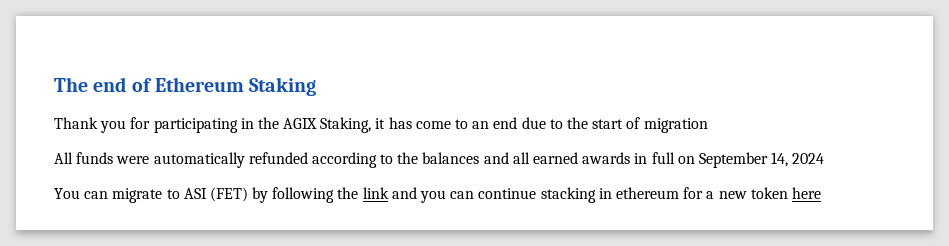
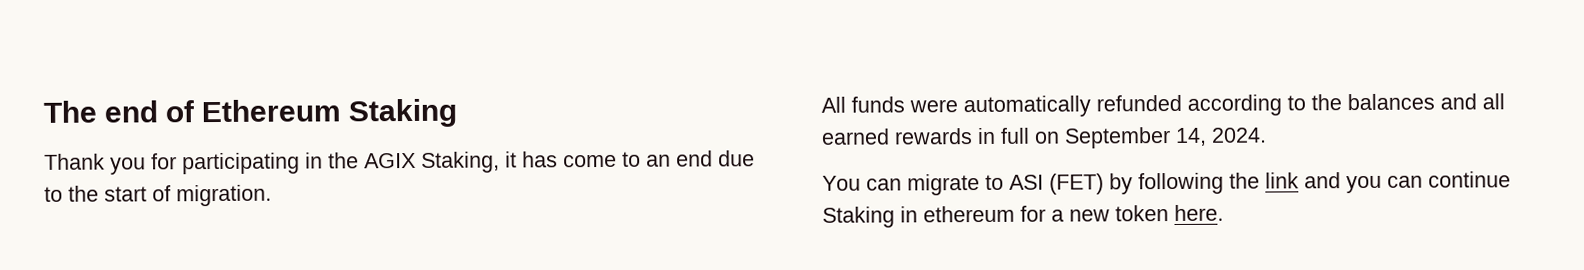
[643,118,708,133] migration -> [176,184,272,207] migration.
[582,152,631,164] awards -> [894,128,973,145] rewards
[792,153,825,164] 2024 -> [1211,127,1267,143] 2024.
[540,187,596,203] stacking -> [822,206,895,228] Staking
[791,187,821,199] here -> [1174,204,1224,221] here.

